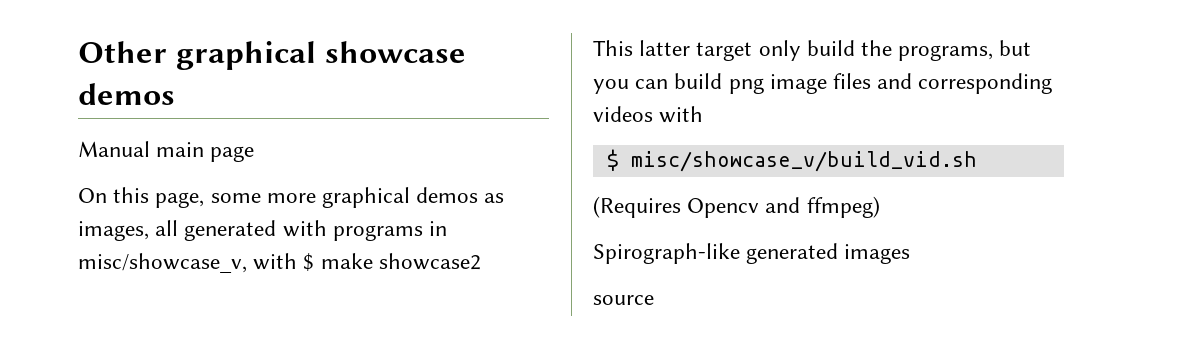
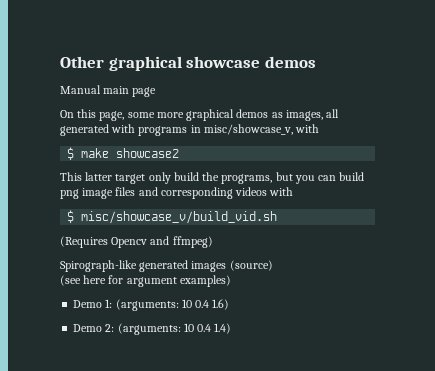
(298, 261) none -> (320, 128) //
[593,295,654,305] // source -> [229,260,273,271] [60,275,231,287] [73,299,230,311] [73,323,232,335] (source) // (see here for argument examples) // Demo 1: (arguments: 10 0.4 1.6) // Demo 2: (arguments: 10 0.4 1.4)

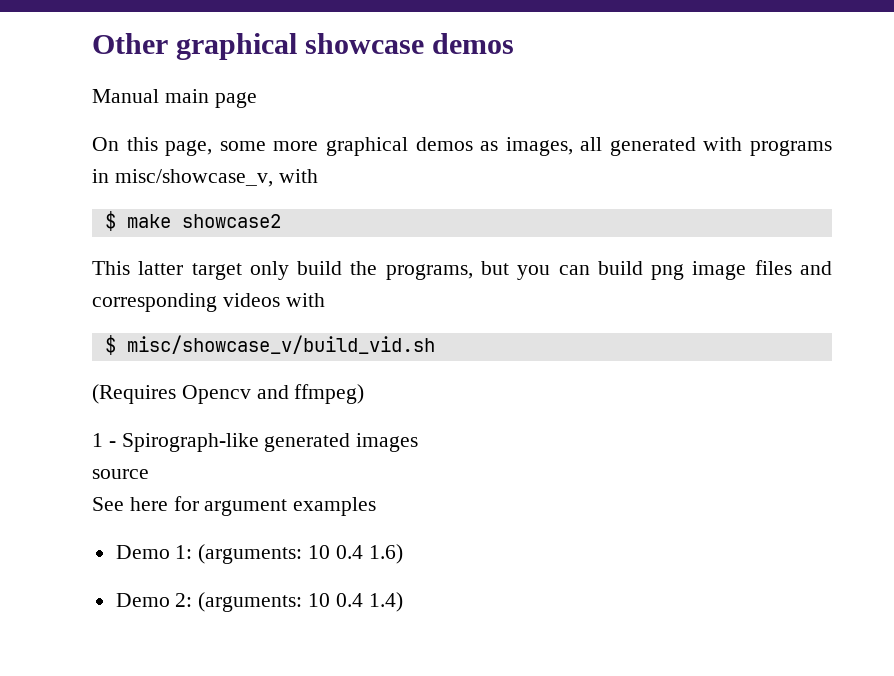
(213, 242) none -> [92,433,116,447] 1 -
[229,260,273,271] [60,275,81,286] (source) // (see -> [92,469,149,479] [92,497,124,511] // source // See
[179,275,231,287] examples) -> [293,497,377,516] examples

